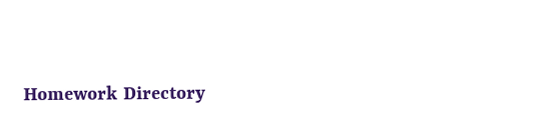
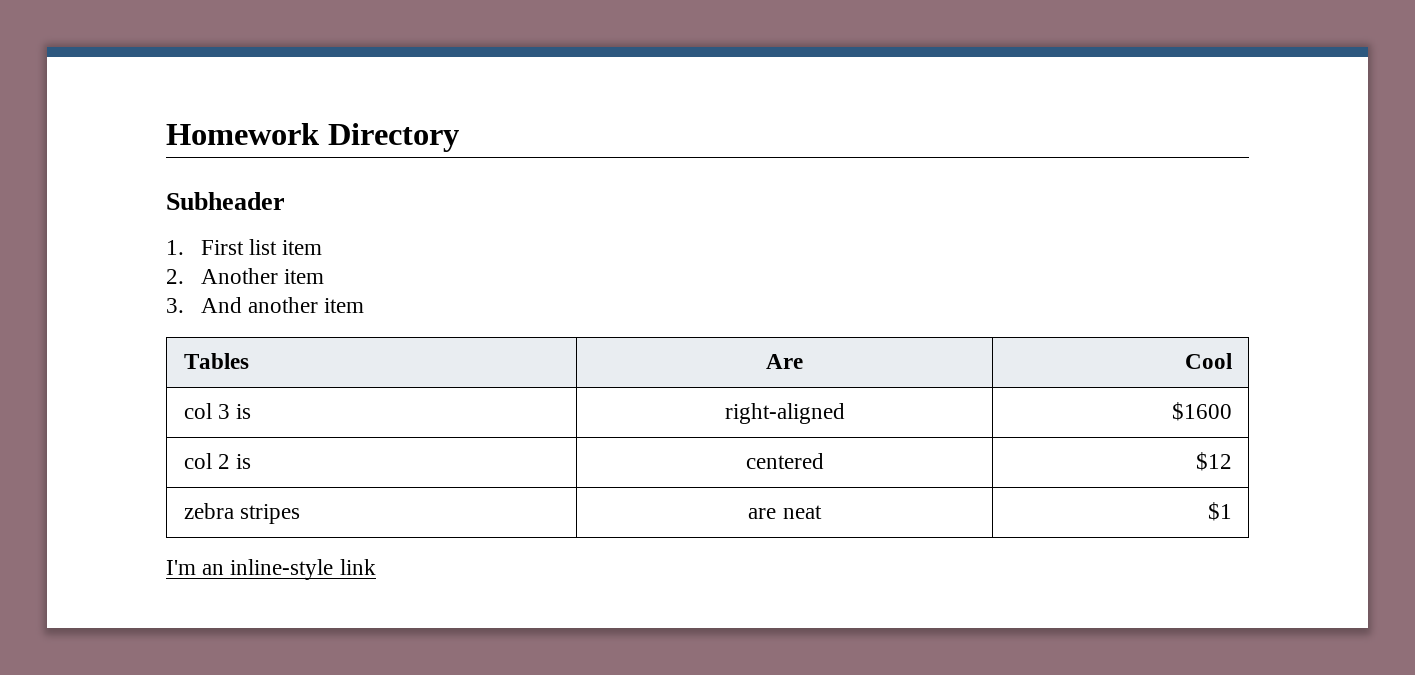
(206, 94) none -> [166,192,285,210] [166,239,323,255] [166,268,324,284] [166,297,365,313] [183,353,249,369] [766,354,803,369] [1184,353,1232,369] [183,403,251,419] [724,403,845,424] [1171,402,1232,421] [183,453,251,469] [745,453,824,469] [1195,452,1232,471] [183,503,300,524] [748,505,822,519] [1207,502,1232,521] [166,559,376,580] // Subheader // 1. First list item // 2. Another item // 3. And another item // Tables | Are | Cool // col 3 is | right-aligned | $1600 // col 2 is | centered | $12 // zebra stripes | are neat | $1 // I'm an inline-style link

